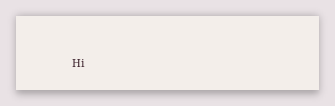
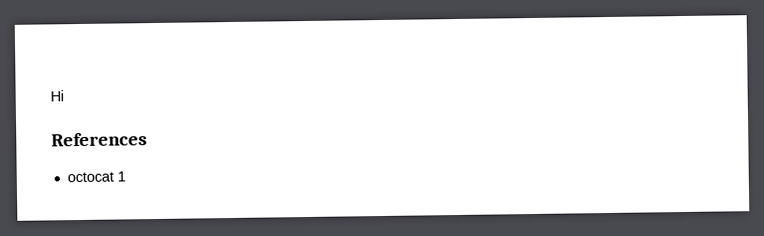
(85, 63) none -> [51,132,147,147] [66,171,126,183] // References // octocat 1

